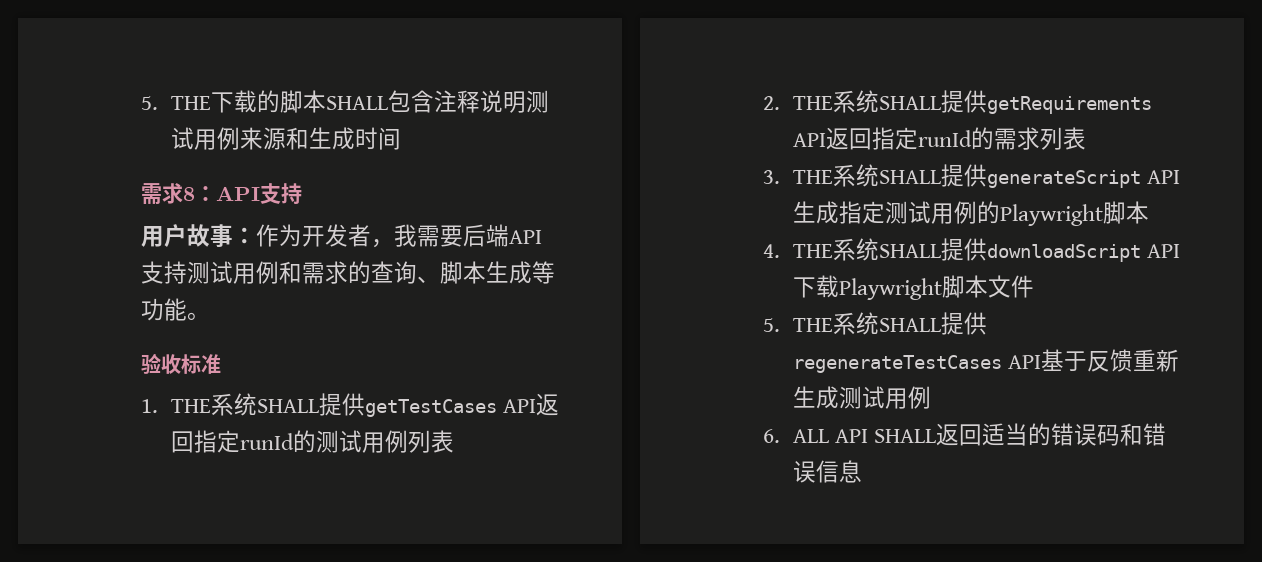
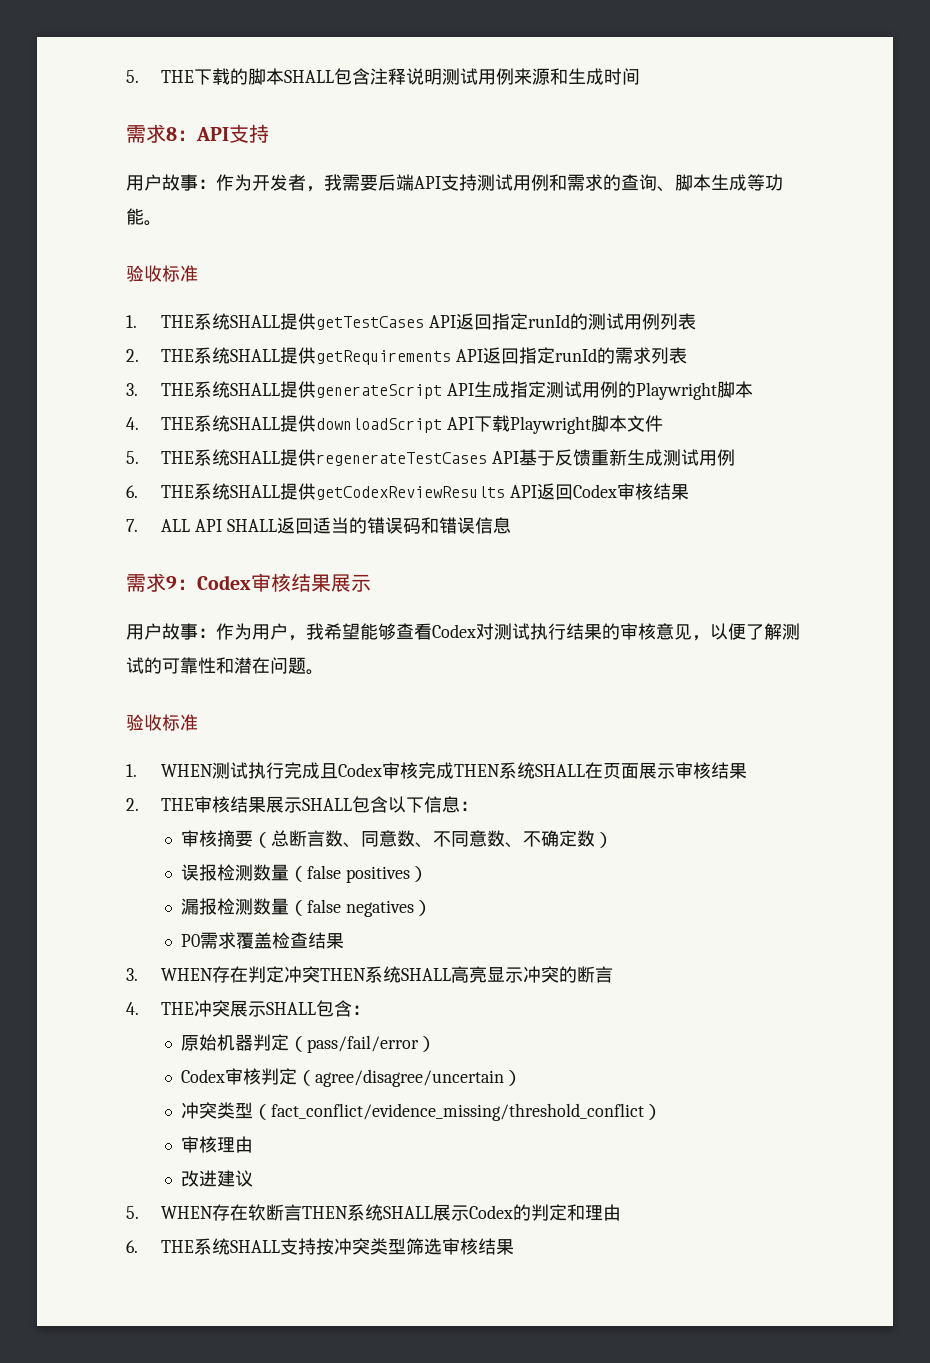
(780, 436) none -> [161,483,689,500] [126,519,138,532] THE系统SHALL提供getCodexReviewResults API返回Codex审核结果 // 7.
(862, 471) none -> [126,573,371,592] [126,623,800,641] [126,657,324,675] [126,714,198,731] [126,762,748,779] [126,796,479,813] [180,830,613,848] [180,864,428,883] [180,898,432,917] [180,932,344,949] [126,966,614,983] [126,1000,371,1017] [180,1034,436,1053] [180,1068,522,1087] [180,1102,662,1121] [180,1136,253,1153] [180,1170,253,1187] [126,1204,622,1221] [126,1238,515,1255] // 需求9：Codex审核结果展示 // 用户故事：作为用户，我希望能够查看Codex对测试执行结果的审核意见，以便了解测试的可靠性和潜在问题。 // 验收标准 // 1. WHEN测试执行完成且Codex审核完成THEN系统SHALL在页面展示审核结果 // 2. THE审核结果展示SHALL包含以下信息： // 审核摘要（总断言数、同意数、不同意数、不确定数） // 误报检测数量（false positives） // 漏报检测数量（false negatives） // P0需求覆盖检查结果 // 3. WHEN存在判定冲突THEN系统SHALL高亮显示冲突的断言 // 4. THE冲突展示SHALL包含： // 原始机器判定（pass/fail/error） // Codex审核判定（agree/disagree/uncertain） // 冲突类型（fact_conflict/evidence_missing/threshold_conflict） // 审核理由 // 改进建议 // 5. WHEN存在软断言THEN系统SHALL展示Codex的判定和理由 // 6. THE系统SHALL支持按冲突类型筛选审核结果

